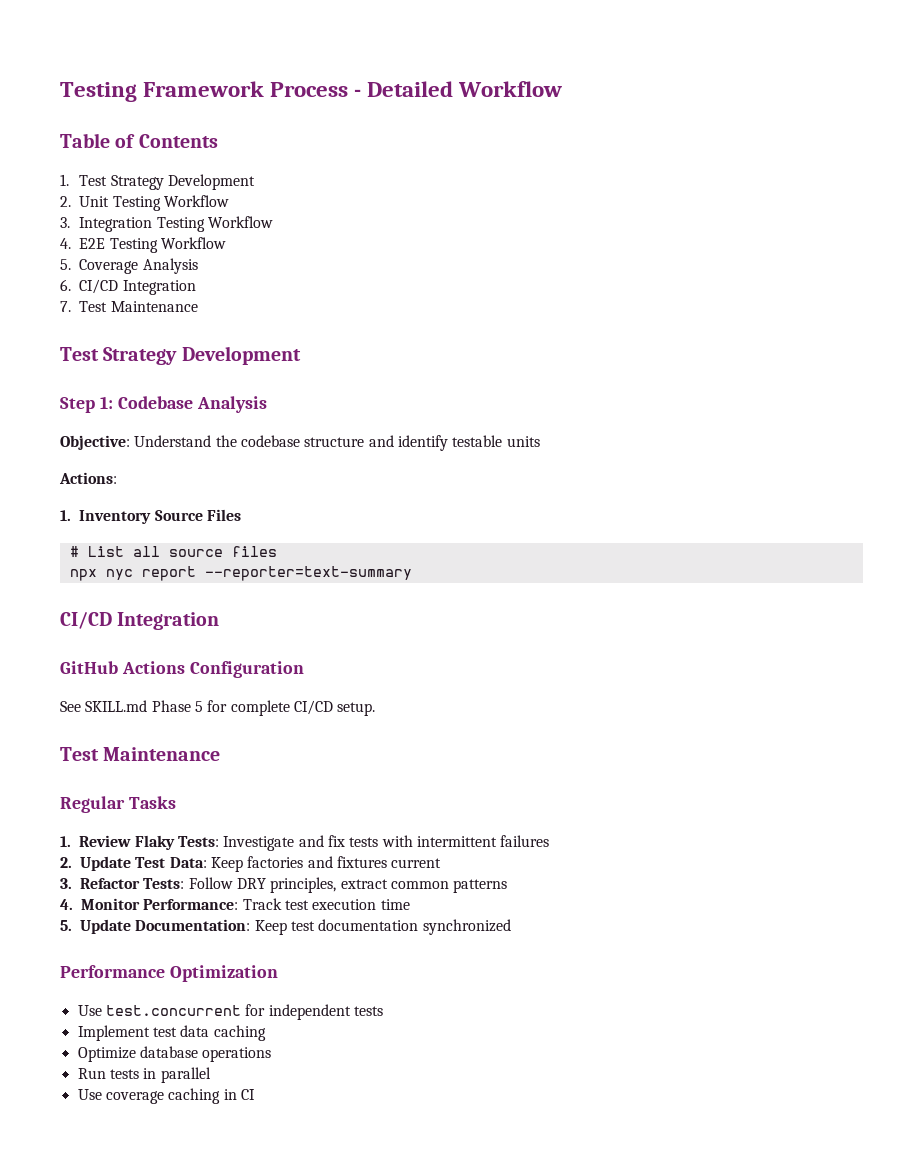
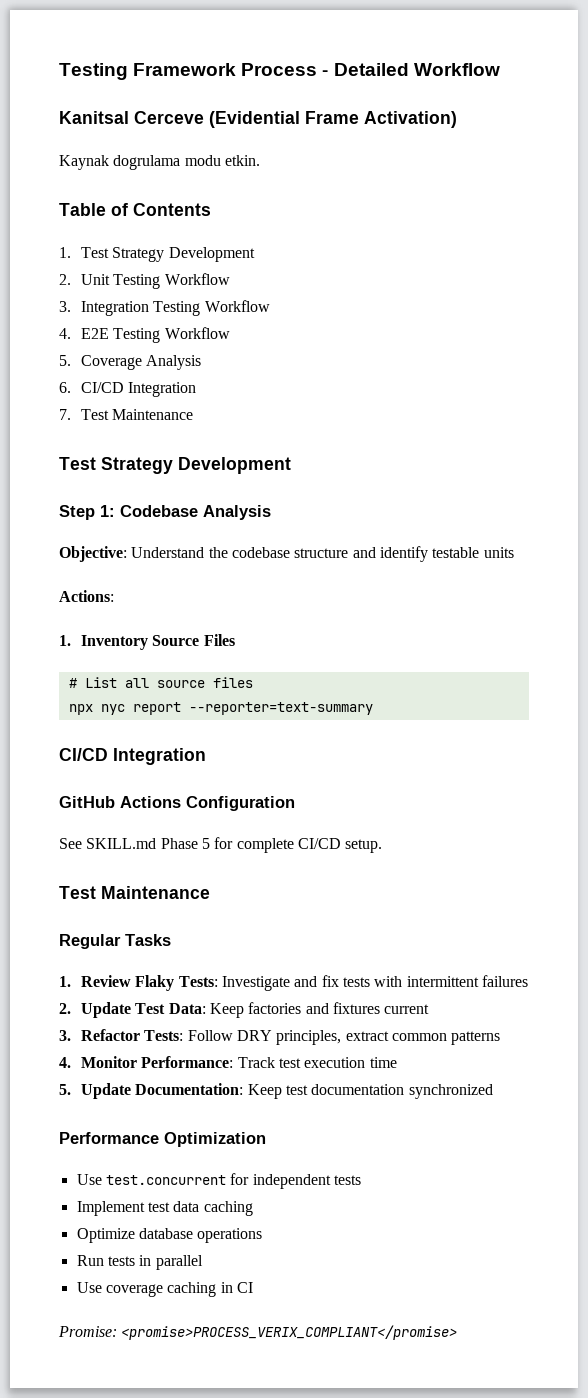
(563, 89) none -> [59,111,457,128] [59,155,260,170] // Kanitsal Cerceve (Evidential Frame Activation) // Kaynak dogrulama modu etkin.
(255, 1094) none -> [58,1325,458,1340] // Promise: <promise>PROCESS_VERIX_COMPLIANT</promise>

